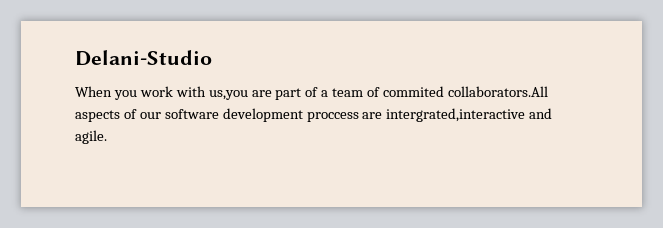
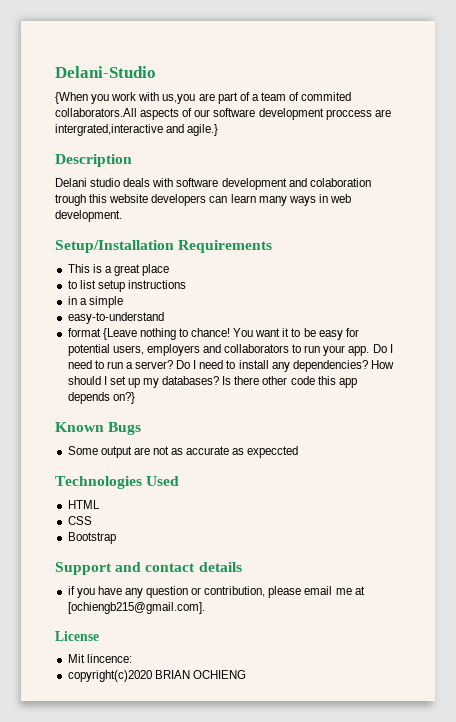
[75,86,112,97] When -> [55,92,88,104] {When
[75,130,107,144] agile. -> [187,124,219,136] [55,154,132,167] [55,178,371,190] [55,194,351,206] [55,210,122,222] [55,240,273,253] [67,264,170,276] [67,280,186,292] [67,296,123,308] [67,312,164,324] [67,328,359,340] [67,344,393,356] [67,360,394,372] [67,376,357,388] [67,392,135,404] [55,422,142,435] [67,446,299,458] [55,476,180,489] [67,500,100,509] [67,516,92,525] [67,532,116,544] [55,562,242,575] [67,586,365,598] [67,602,205,614] [55,631,99,641] [67,654,132,663] [67,670,246,682] agile.} // Description // Delani studio deals with software development and colaboration trough this website developers can learn many ways in web development. // Setup/Installation Requirements // This is a great place // to list setup instructions // in a simple // easy-to-understand // format {Leave nothing to chance! You want it to be easy for potential users, employers and collaborators to run your app. Do I need to run a server? Do I need to install any dependencies? How should I set up my databases? Is there other code this app depends on?} // Known Bugs // Some output are not as accurate as expeccted // Technologies Used // HTML // CSS // Bootstrap // Support and contact details // if you have any question or contribution, please email me at [ochiengb215@gmail.com]. // License // Mit lincence: // copyright(c)2020 BRIAN OCHIENG

